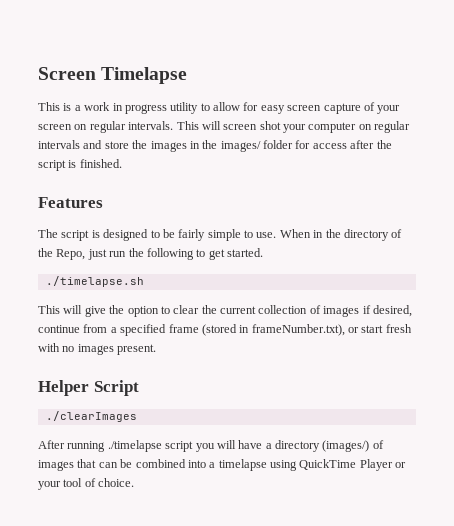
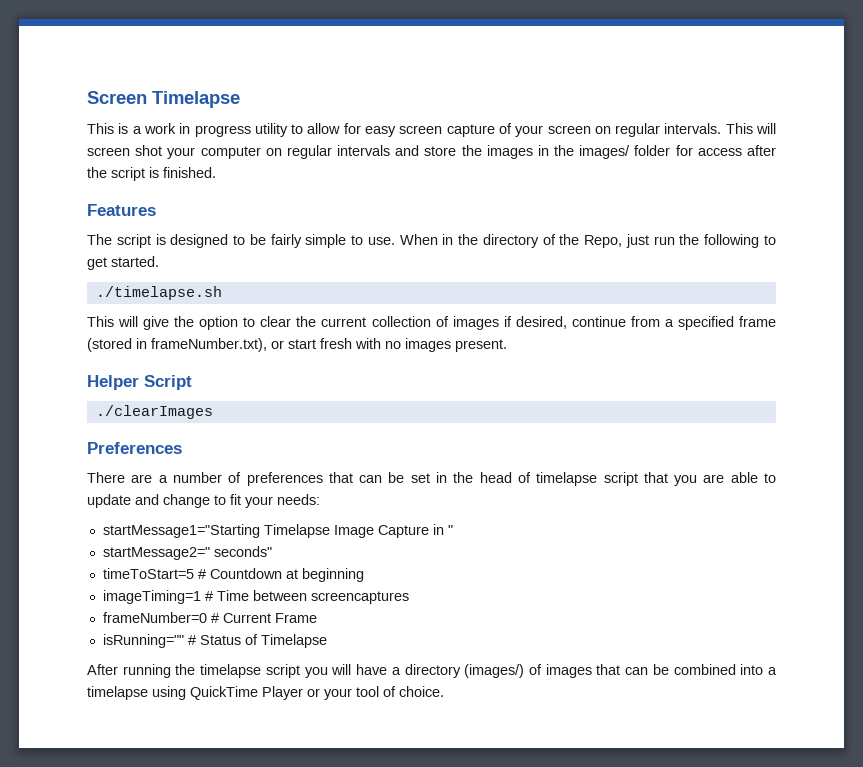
(137, 416) none -> [87,442,182,454] [87,472,776,486] [87,494,320,508] [102,524,453,538] [102,546,272,560] [102,568,364,582] [102,590,409,604] [102,612,317,623] [102,634,327,648] // Preferences // There are a number of preferences that can be set in the head of timelapse script that you are able to update and change to fit your needs: // startMessage1="Starting Timelapse Image Capture in " // startMessage2=" seconds" // timeToStart=5 # Countdown at beginning // imageTiming=1 # Time between screencaptures // frameNumber=0 # Current Frame // isRunning="" # Status of Timelapse
[107,440,162,452] ./timelapse -> [175,664,262,678] the timelapse

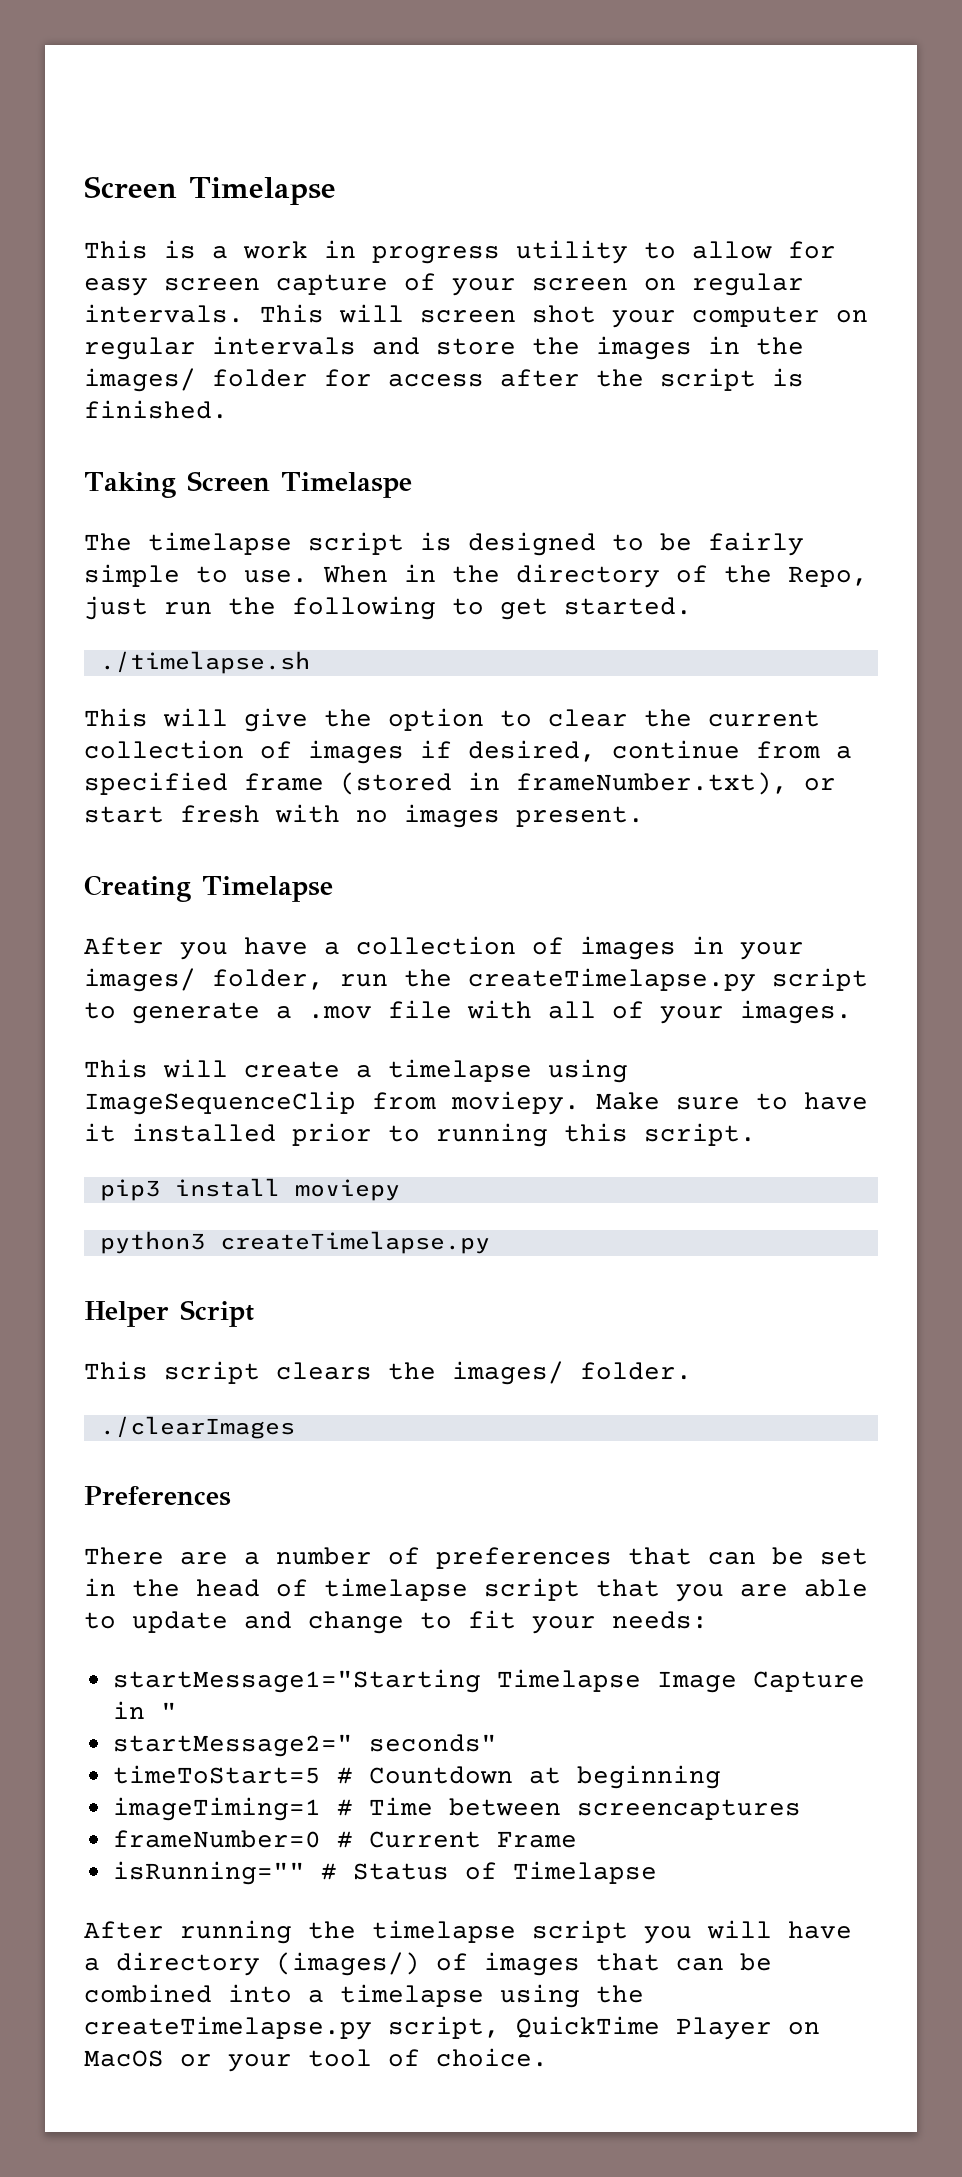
[87,204,156,216] Features -> [84,471,412,498] Taking Screen Timelaspe
(112, 239) none -> [148,532,292,555] timelapse
[87,375,192,390] Helper Script -> [84,875,333,902] [84,936,804,960] [84,968,868,992] [84,1000,852,1024] [84,1059,628,1083] [84,1091,868,1115] [84,1123,756,1147] [99,1178,400,1201] [99,1231,490,1254] [84,1300,254,1327] [84,1361,692,1385] Creating Timelapse // After you have a collection of images in your images/ folder, run the createTimelapse.py script to generate a .mov file with all of your images. // This will create a timelapse using ImageSequenceClip from moviepy. Make sure to have it installed prior to running this script. // pip3 install moviepy // python3 createTimelapse.py // Helper Script // This script clears the images/ folder.
[190,686,303,700] QuickTime Player -> [596,1985,644,2003] [84,2016,820,2040] [84,2050,164,2067] the createTimelapse.py script, QuickTime Player on MacOS

